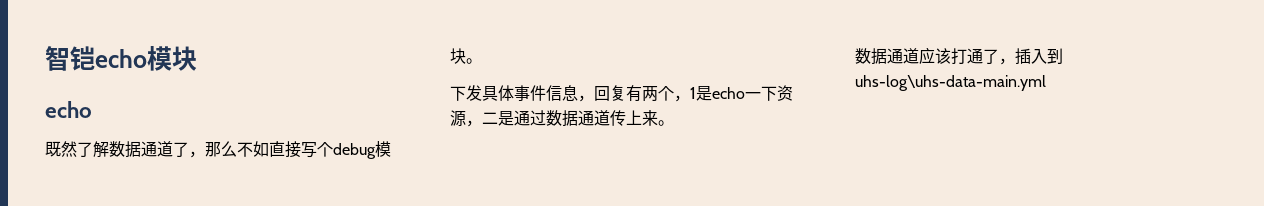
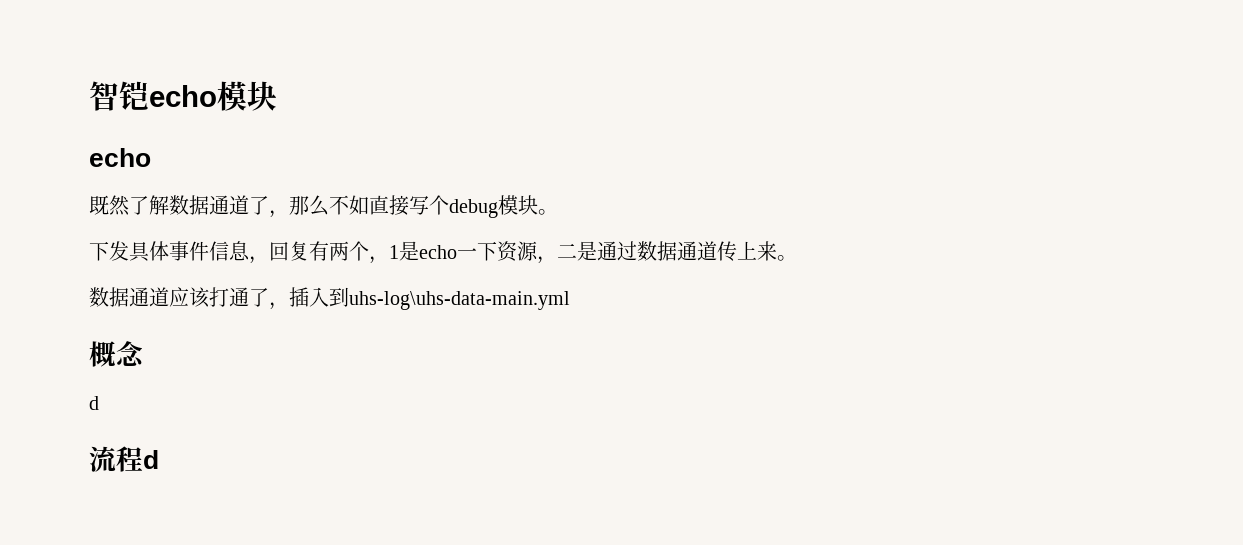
(1046, 83) none -> [89,341,145,367] [89,396,99,410] [89,446,159,472] // 概念 // d // 流程d

